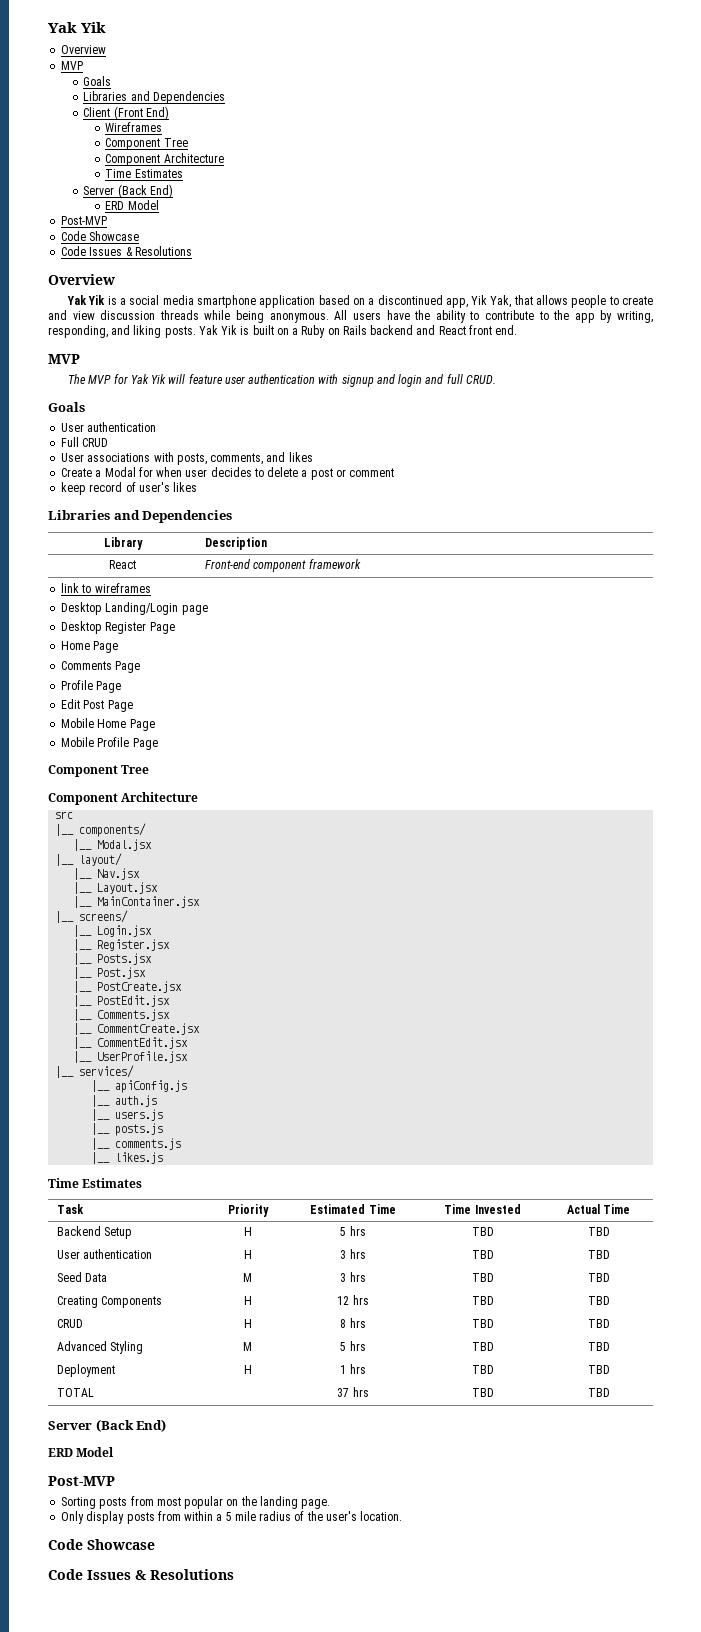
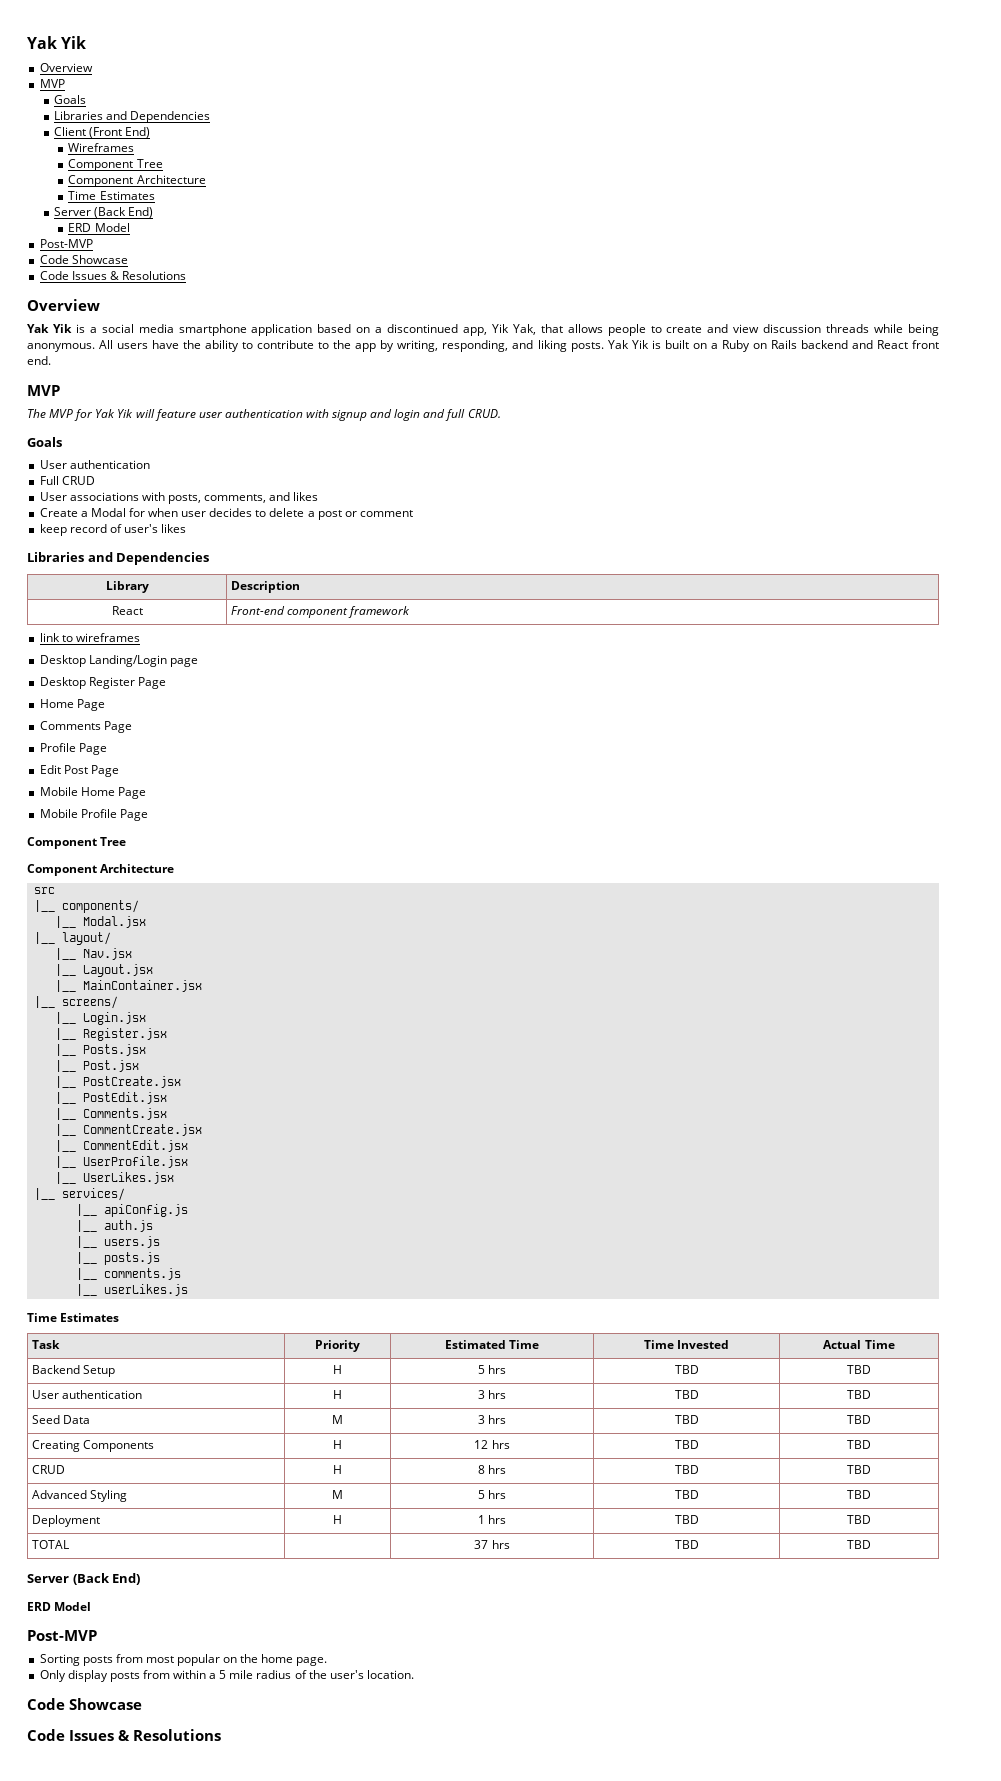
(189, 1057) none -> [54,1172,174,1184] // |__ UserLikes.jsx
[115,1152,164,1164] likes.js -> [103,1284,188,1296] userLikes.js
[259,1496,298,1509] landing -> [261,1654,294,1663] home

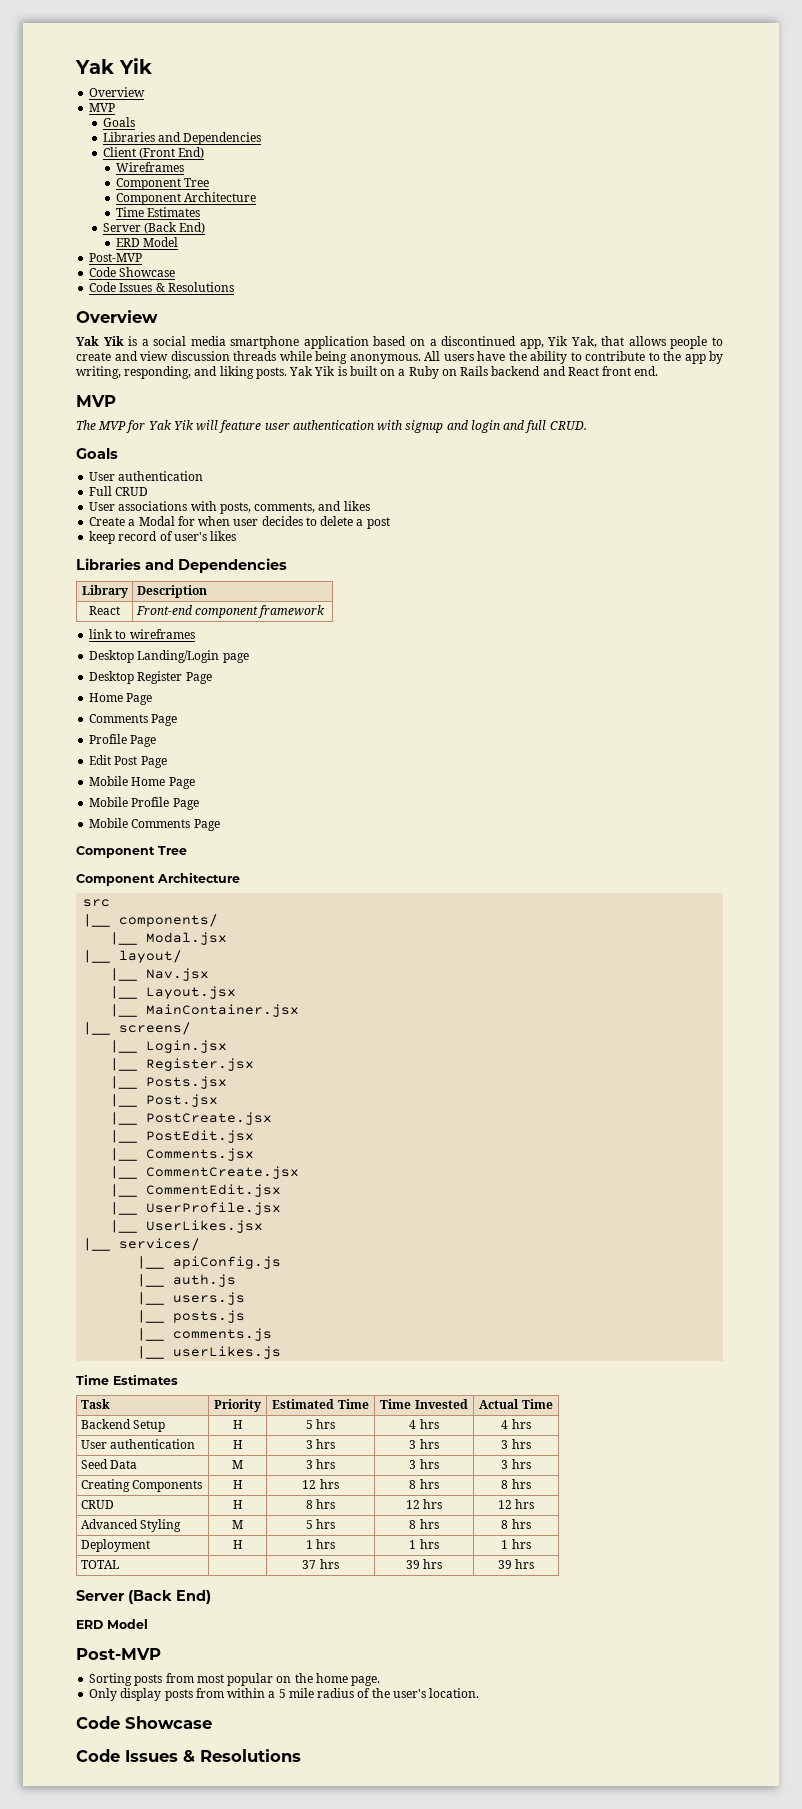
[344,510,413,517] or comment -> (390, 523) none
(148, 815) none -> [89,818,220,831] // Mobile Comments Page
[674,1365,699,1374] [847,1365,871,1374] TBD | TBD -> [409,1419,439,1429] [501,1419,531,1429] 4 hrs | 4 hrs
[674,1390,699,1399] [847,1390,871,1399] TBD | TBD -> [409,1439,439,1449] [501,1439,531,1449] 3 hrs | 3 hrs
[674,1415,699,1424] [847,1415,871,1424] TBD | TBD -> [409,1459,439,1469] [501,1459,531,1469] 3 hrs | 3 hrs
[674,1440,699,1449] [847,1440,871,1449] TBD | TBD -> [409,1479,439,1489] [501,1479,531,1489] 8 hrs | 8 hrs
[674,1465,699,1474] [847,1465,871,1474] TBD | TBD -> [405,1499,443,1509] [497,1499,535,1509] 12 hrs | 12 hrs
[674,1490,699,1499] [847,1490,871,1499] TBD | TBD -> [409,1519,439,1529] [501,1519,531,1529] 8 hrs | 8 hrs
[674,1515,699,1524] [847,1515,871,1524] TBD | TBD -> [409,1539,439,1549] [501,1539,531,1549] 1 hrs | 1 hrs
[674,1540,699,1549] [847,1540,871,1549] TBD | TBD -> [405,1559,443,1569] [497,1559,535,1569] 39 hrs | 39 hrs

